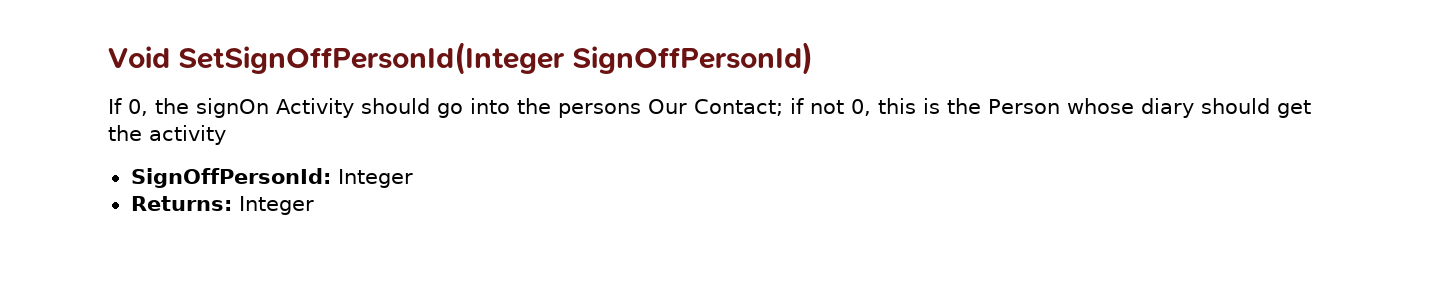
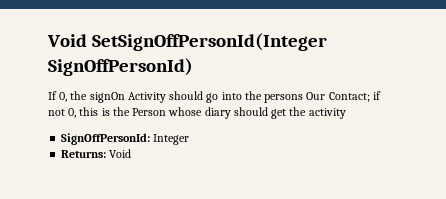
[238,196,314,215] Integer -> [109,149,132,158] Void

